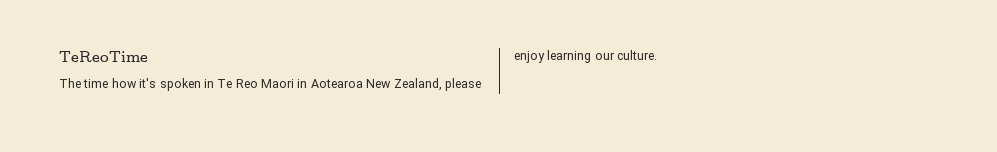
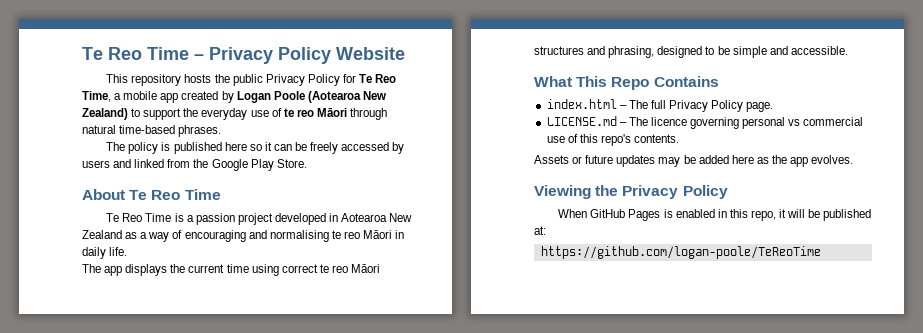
[59,51,148,62] [59,78,481,91] [514,50,658,63] TeReoTime // The time how it's spoken in Te Reo Maori in Aotearoa New Zealand, please enjoy learning our culture. -> [82,47,405,64] [106,74,397,86] [82,91,386,103] [82,107,388,120] [82,125,222,137] [106,142,405,154] [82,159,307,171] [82,189,221,200] [106,213,413,225] [82,230,405,242] [82,247,128,259] [82,264,381,276] [534,46,848,58] [534,76,719,90] [546,99,774,112] [546,116,864,129] [546,134,680,146] [534,155,854,167] [534,185,728,199] [558,209,872,221] [534,226,546,235] [540,246,821,259] Te Reo Time – Privacy Policy Website // This repository hosts the public Privacy Policy for Te Reo Time, a mobile app created by Logan Poole (Aotearoa New Zealand) to support the everyday use of te reo Māori through natural time-based phrases. // The policy is published here so it can be freely accessed by users and linked from the Google Play Store. // About Te Reo Time // Te Reo Time is a passion project developed in Aotearoa New Zealand as a way of encouraging and normalising te reo Māori in daily life. // The app displays the current time using correct te reo Māori structures and phrasing, designed to be simple and accessible. // What This Repo Contains // index.html – The full Privacy Policy page. // LICENSE.md – The licence governing personal vs commercial use of this repo's contents. // Assets or future updates may be added here as the app evolves. // Viewing the Privacy Policy // When GitHub Pages is enabled in this repo, it will be published at: // https://github.com/logan-poole/TeReoTime

